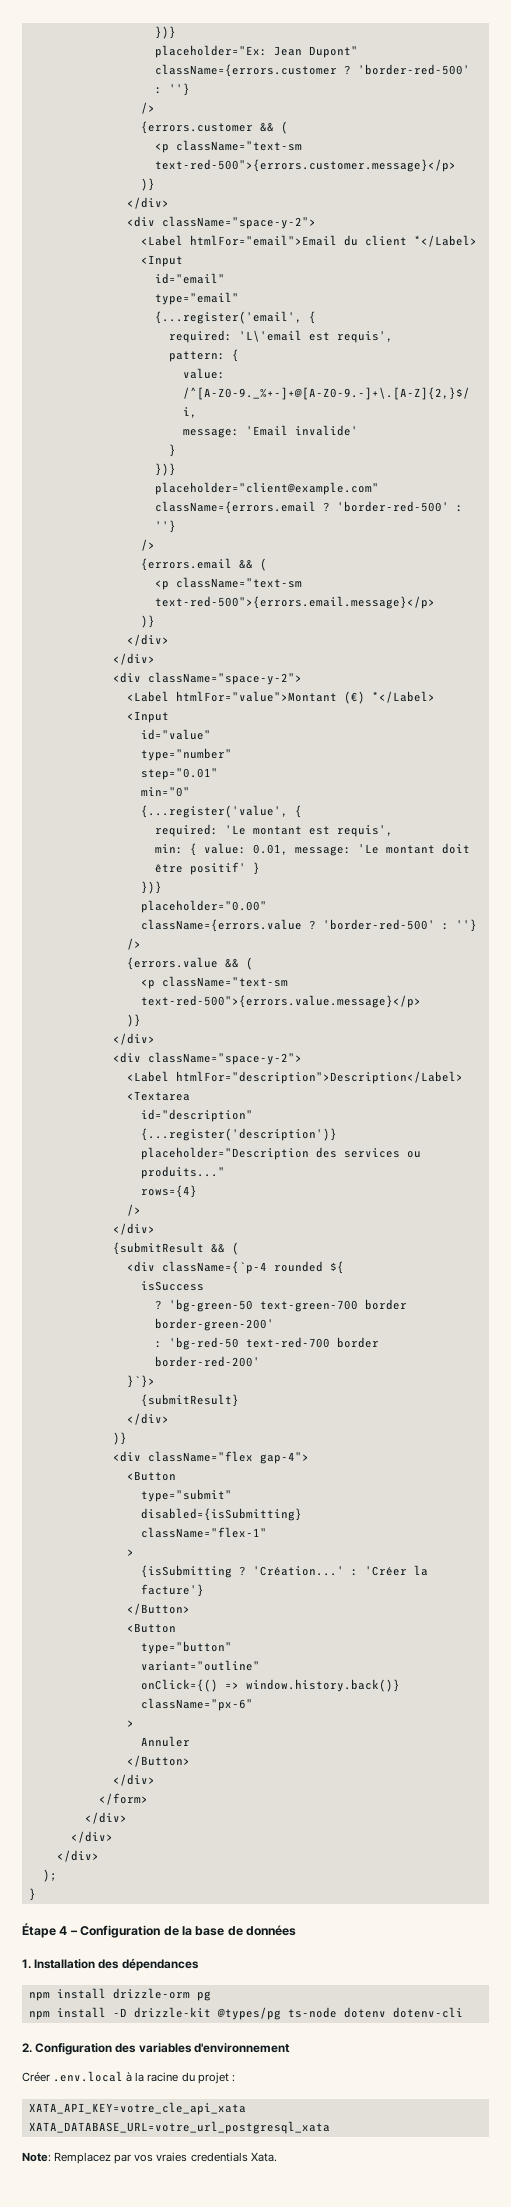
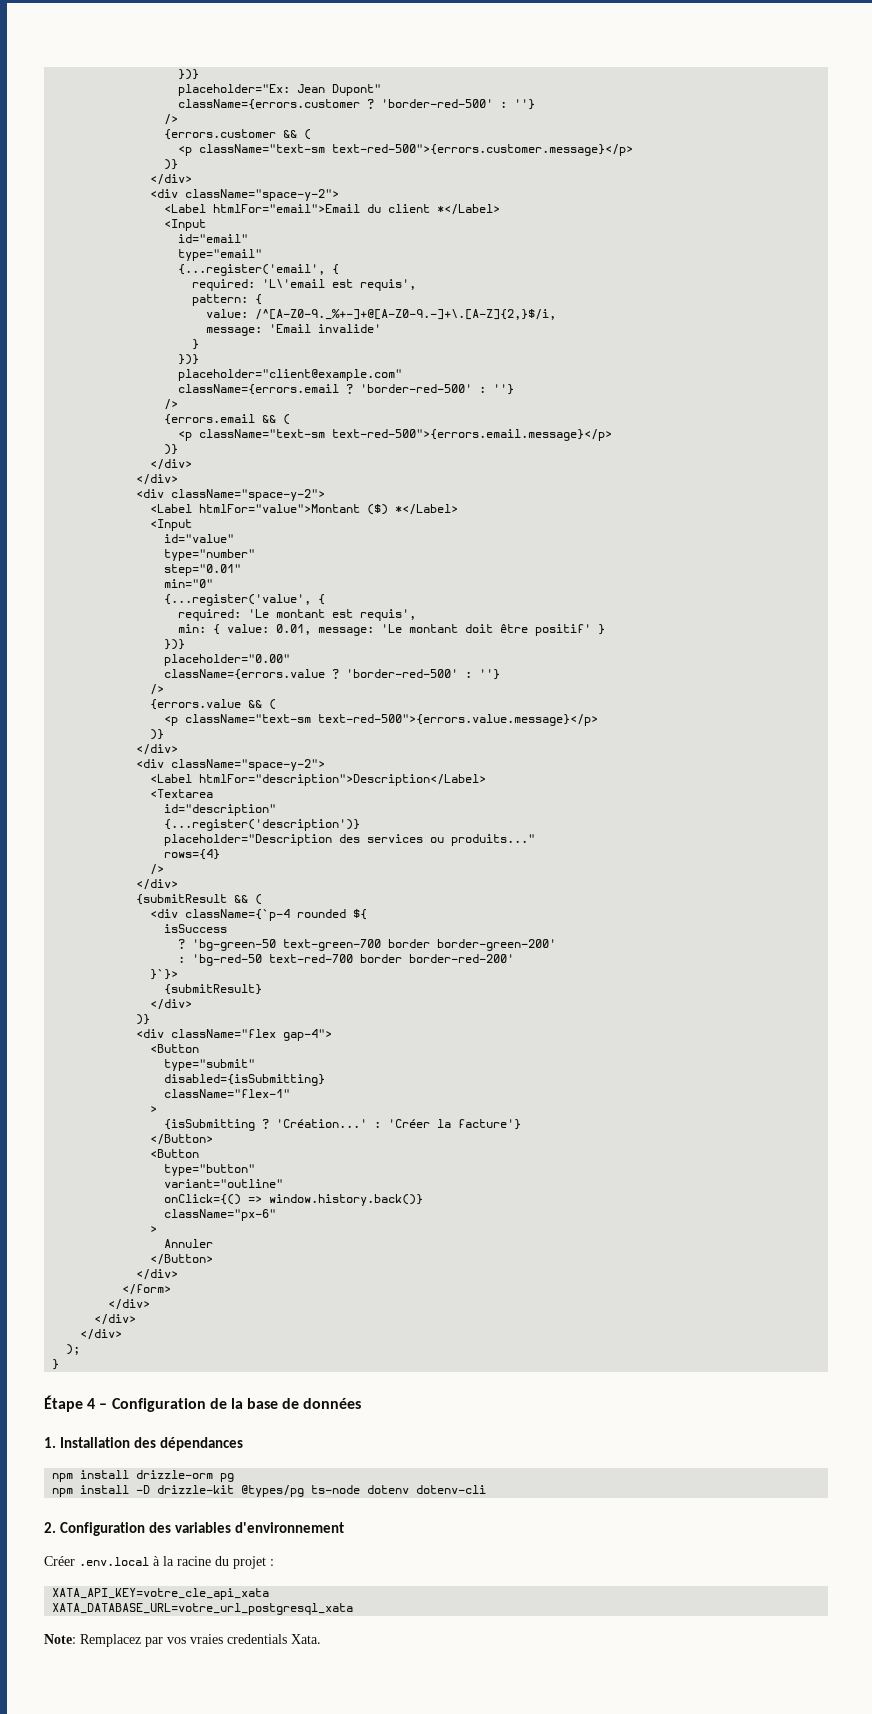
[343,691,365,704] (€) -> [367,504,389,515] ($)

